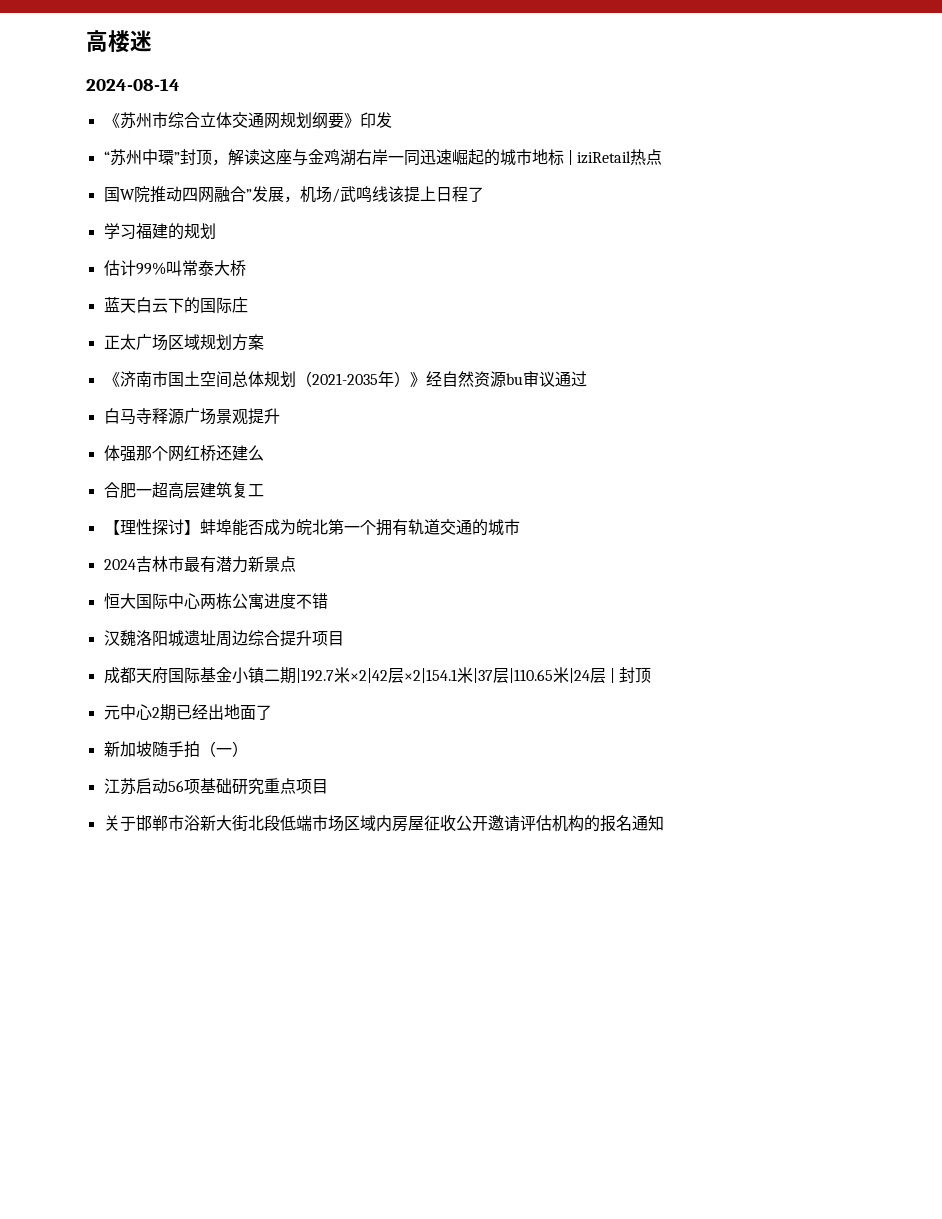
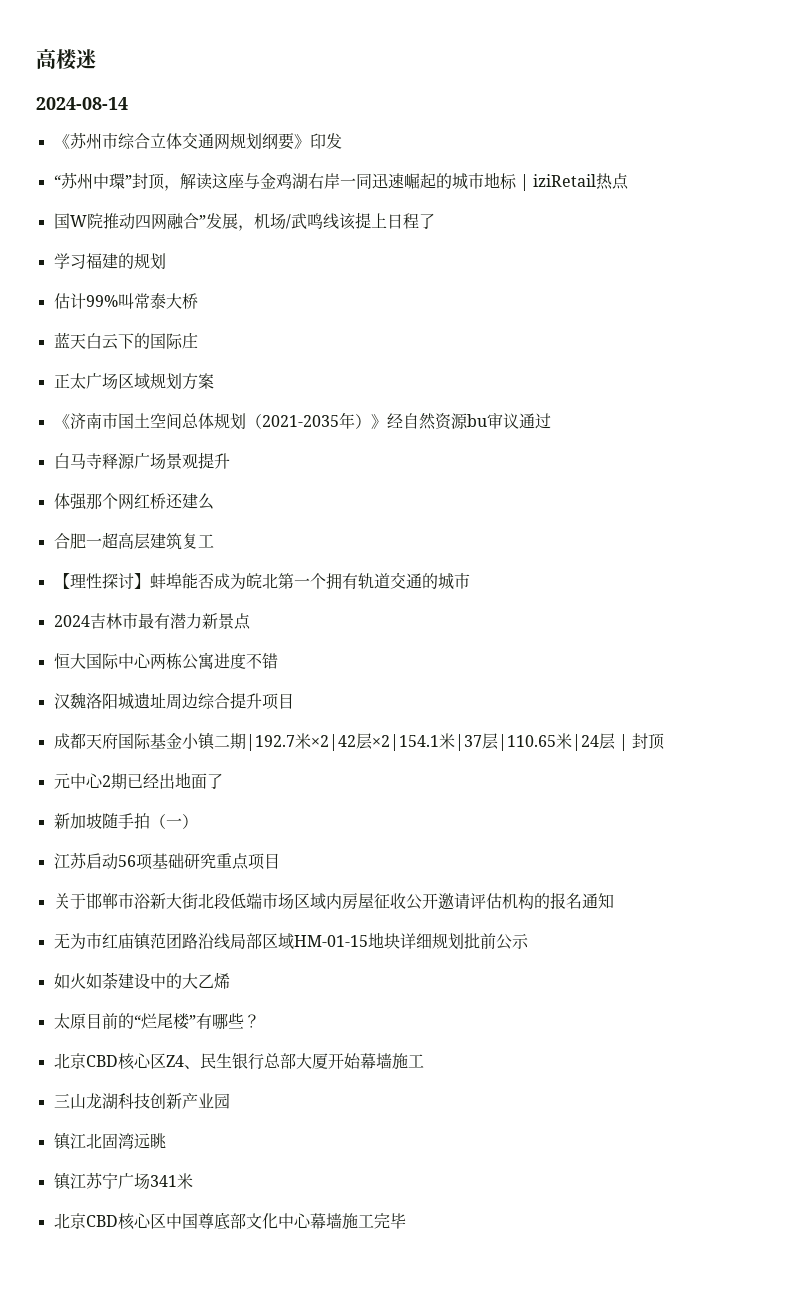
(664, 823) none -> [53,932,529,950] [53,972,230,989] [53,1013,260,1030] [53,1053,424,1070] [53,1093,230,1109] [53,1132,166,1150] [53,1172,193,1190] [53,1212,406,1230] // 无为市红庙镇范团路沿线局部区域HM-01-15地块详细规划批前公示 // 如火如荼建设中的大乙烯 // 太原目前的“烂尾楼”有哪些？ // 北京CBD核心区Z4、民生银行总部大厦开始幕墙施工 // 三山龙湖科技创新产业园 // 镇江北固湾远眺 // 镇江苏宁广场341米 // 北京CBD核心区中国尊底部文化中心幕墙施工完毕

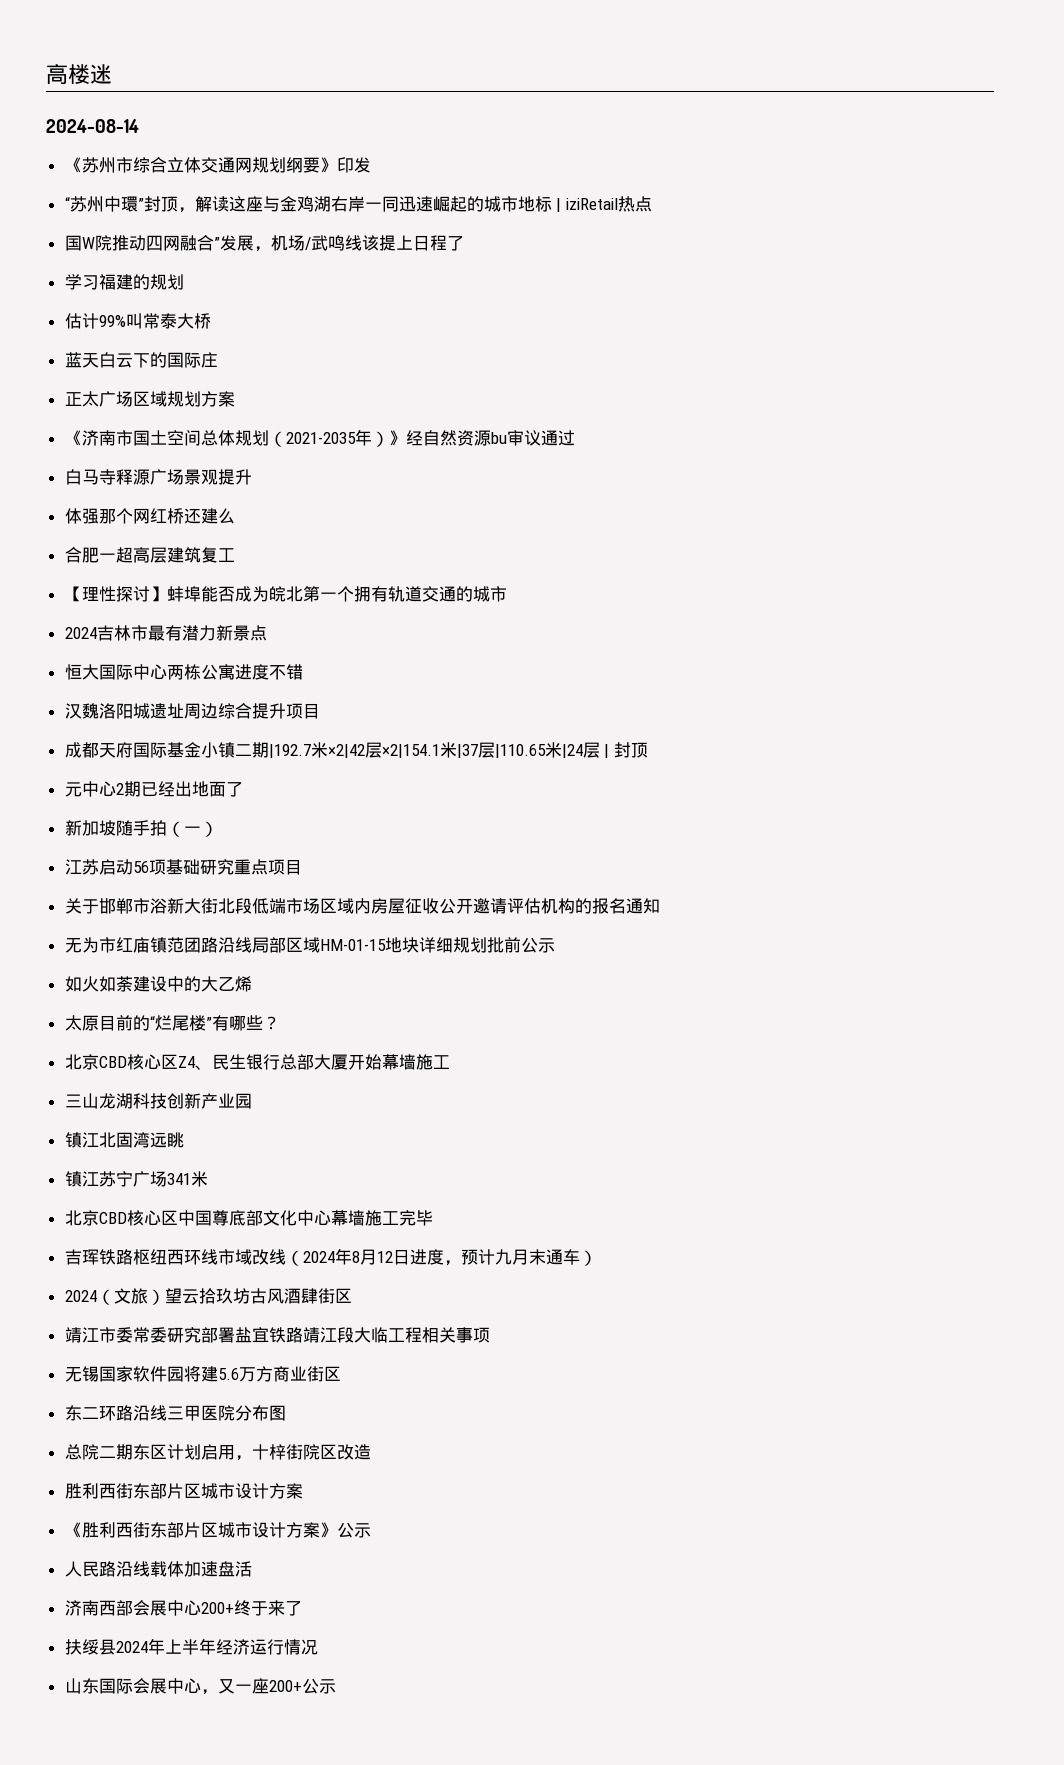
(406, 1221) none -> [64,1248,597,1266] [64,1288,352,1305] [64,1327,490,1343] [64,1366,341,1382] [64,1405,286,1421] [64,1444,371,1461] [64,1483,303,1499] [64,1522,371,1538] [64,1561,252,1577] [64,1600,302,1616] [64,1638,318,1655] [64,1678,336,1695] // 吉珲铁路枢纽西环线市域改线（2024年8月12日进度，预计九月末通车） // 2024（文旅）望云拾玖坊古风酒肆街区 // 靖江市委常委研究部署盐宜铁路靖江段大临工程相关事项 // 无锡国家软件园将建5.6万方商业街区 // 东二环路沿线三甲医院分布图 // 总院二期东区计划启用，十梓街院区改造 // 胜利西街东部片区城市设计方案 // 《胜利西街东部片区城市设计方案》公示 // 人民路沿线载体加速盘活 // 济南西部会展中心200+终于来了 // 扶绥县2024年上半年经济运行情况 // 山东国际会展中心，又一座200+公示

